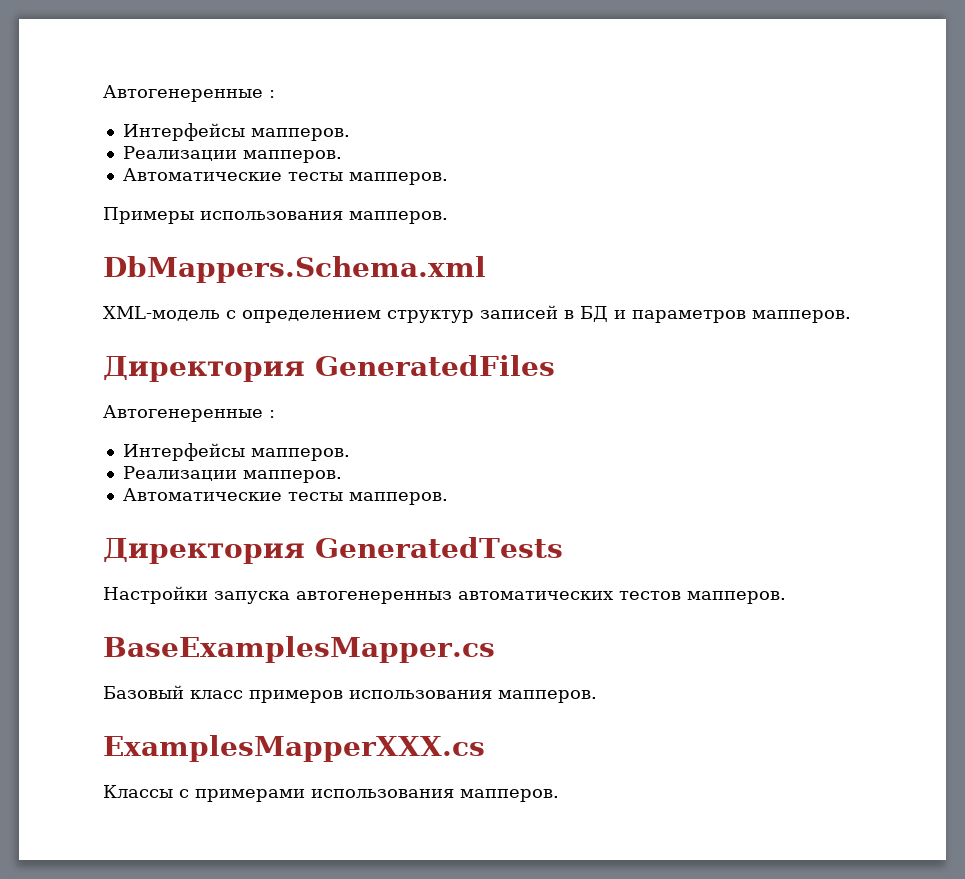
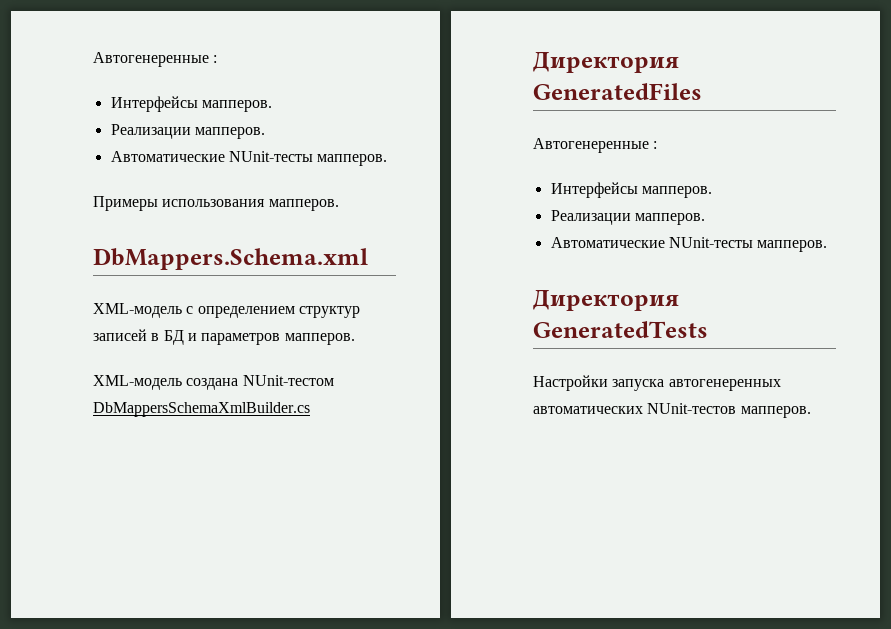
[103,85,275,102] [122,123,350,141] [122,146,342,163] [122,168,343,181] Автогенеренные : // Интерфейсы мапперов. // Реализации мапперов. // Автоматические тесты -> [93,52,218,67] [110,96,272,112] [110,124,265,139] [110,151,313,162] Автогенеренные : // Интерфейсы мапперов. // Реализации мапперов. // Автоматические NUnit-тесты
(851, 316) none -> [93,375,334,390] [93,402,310,417] // XML-модель создана NUnit-тестом DbMappersSchemaXmlBuilder.cs
[287,492,343,501] тесты -> [668,237,753,248] NUnit-тесты
[296,591,786,604] [103,636,495,663] [103,685,597,703] [103,735,485,762] [103,785,454,802] автогенеренныз автоматических тестов мапперов. // BaseExamplesMapper.cs // Базовый класс примеров использования мапперов. // ExamplesMapperXXX.cs // Классы с примерами использования -> [668,379,781,391] [533,403,737,414] автогенеренных автоматических NUnit-тестов

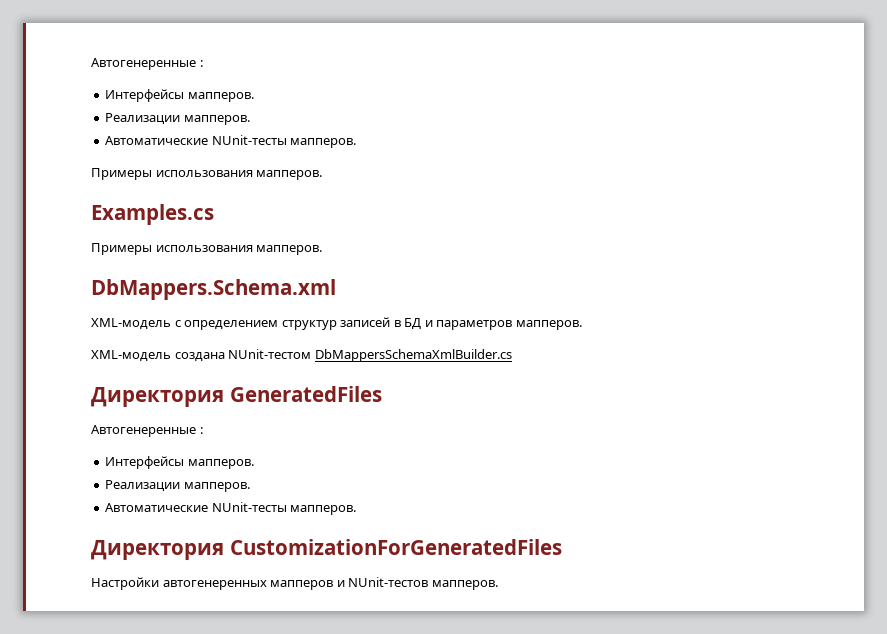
(339, 205) none -> [91,204,214,225] [91,243,323,255] // Examples.cs // Примеры использования мапперов.
[533,321,708,338] GeneratedTests -> [229,539,562,555] CustomizationForGeneratedFiles
[612,379,781,391] [533,406,643,414] запуска автогенеренных автоматических -> [162,580,345,590] автогенеренных мапперов и

